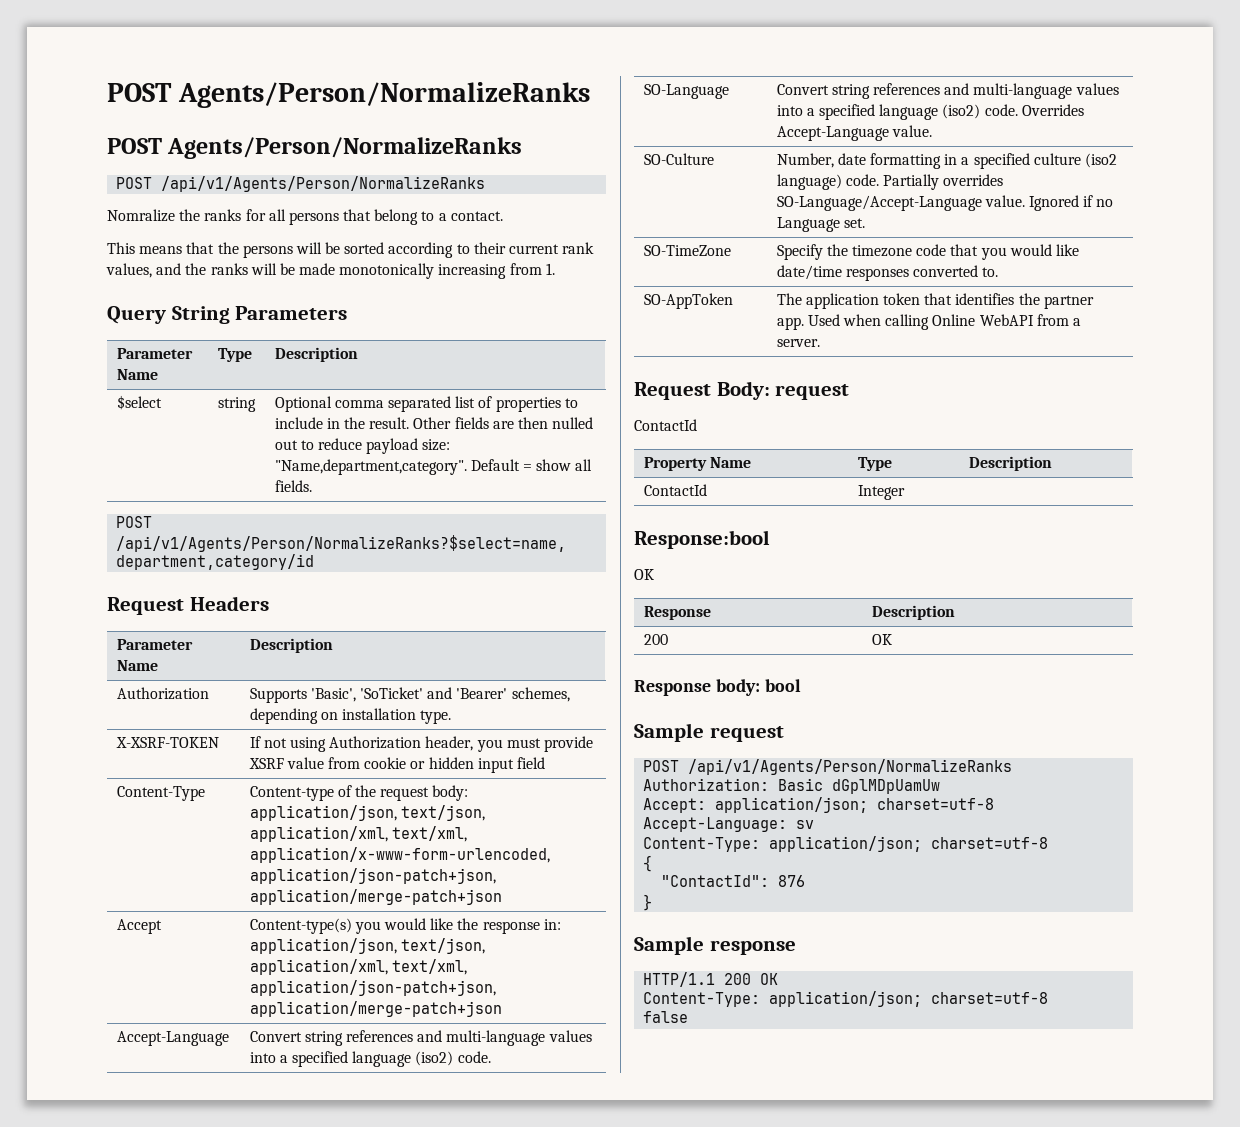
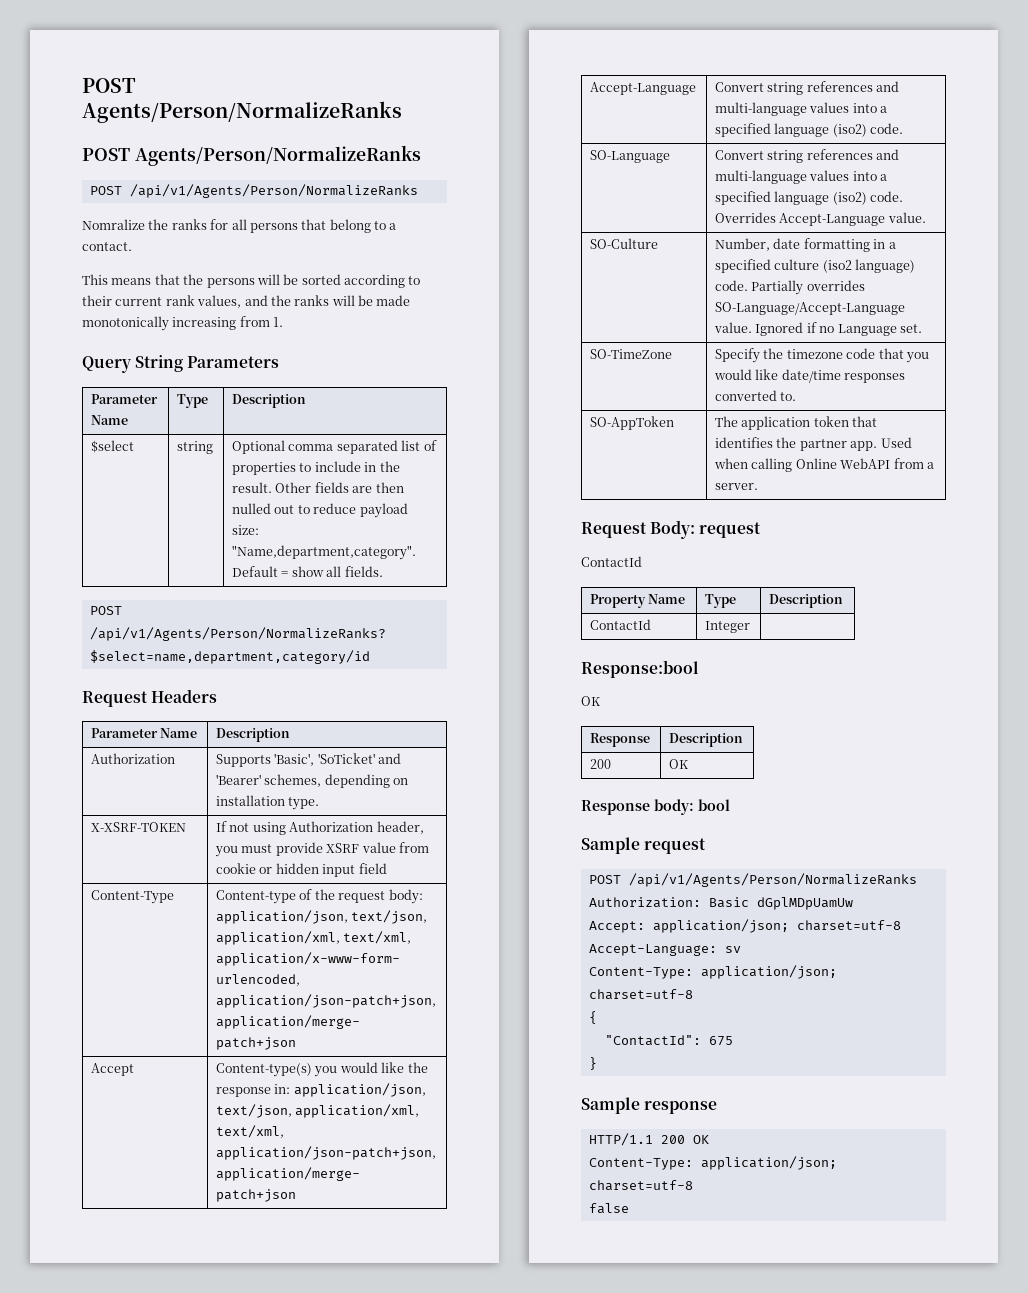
[778,875,806,887] 876 -> [708,1036,733,1046] 675

